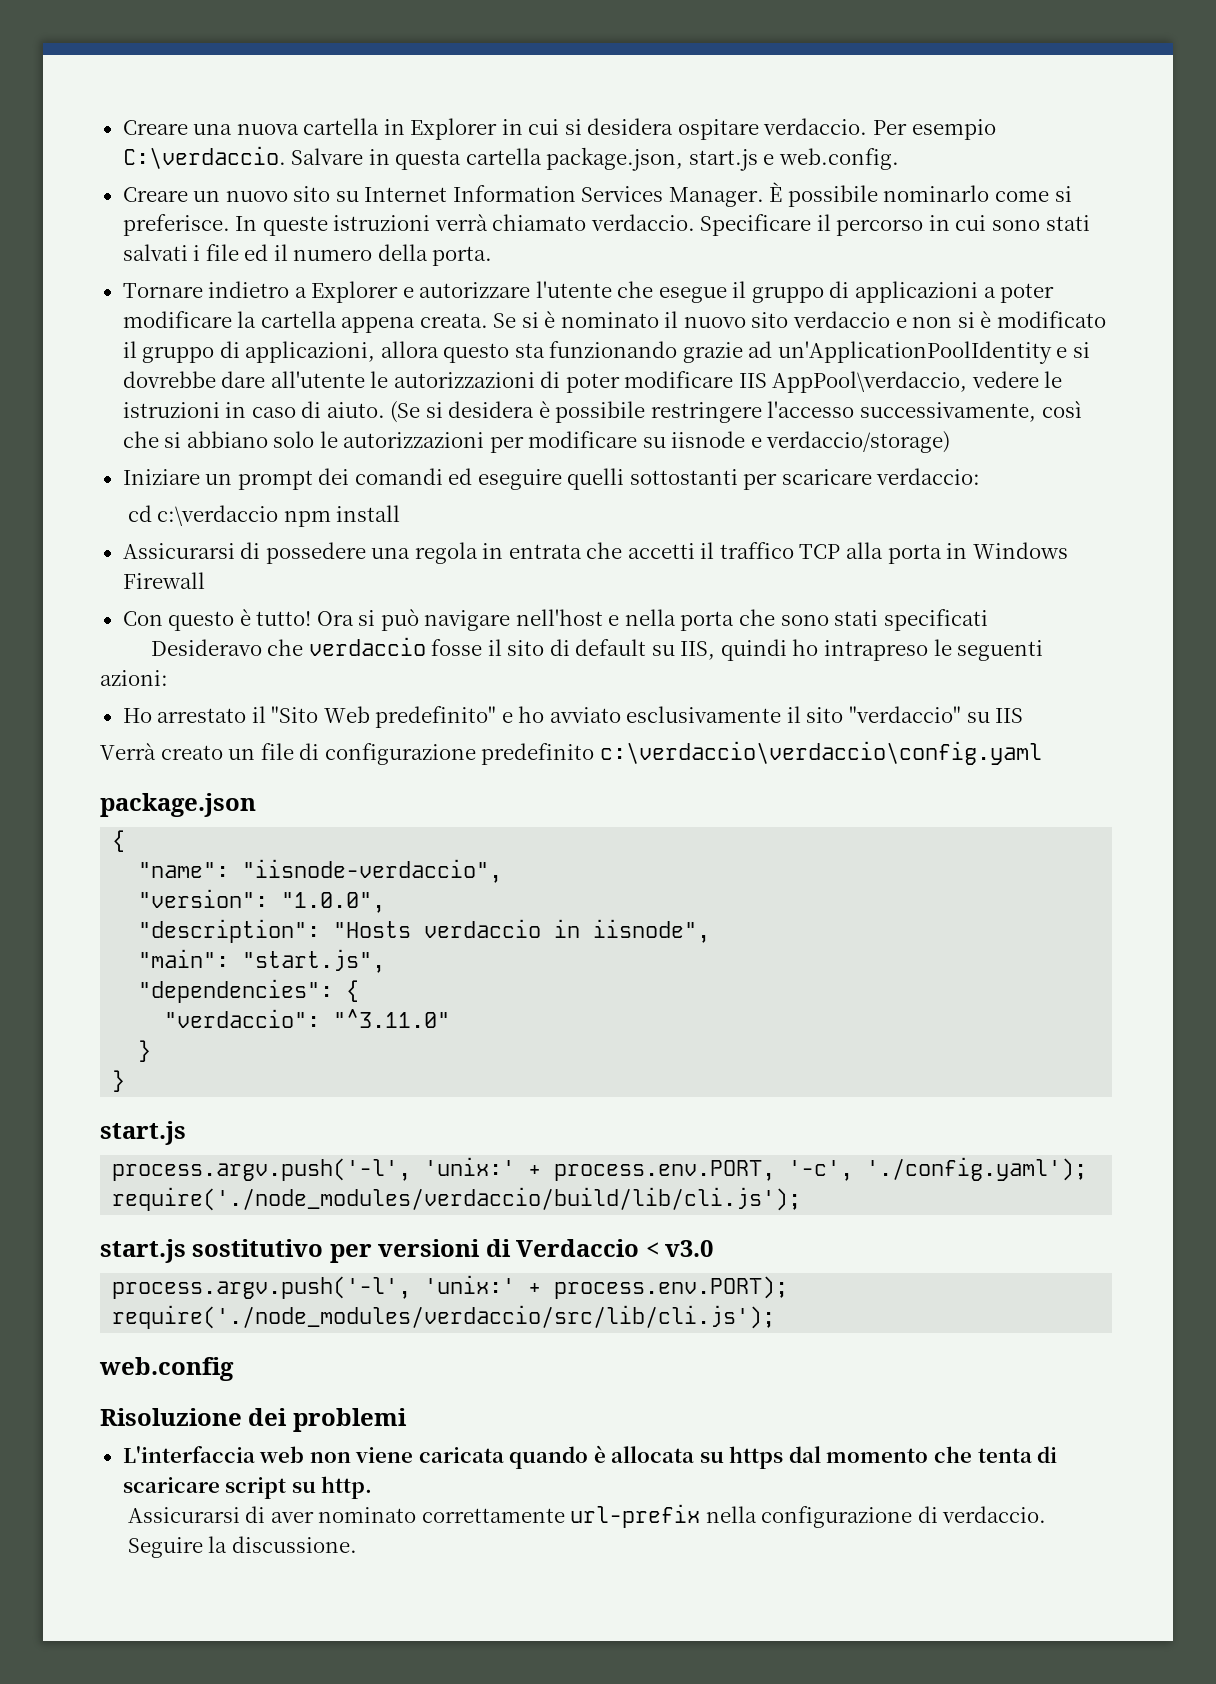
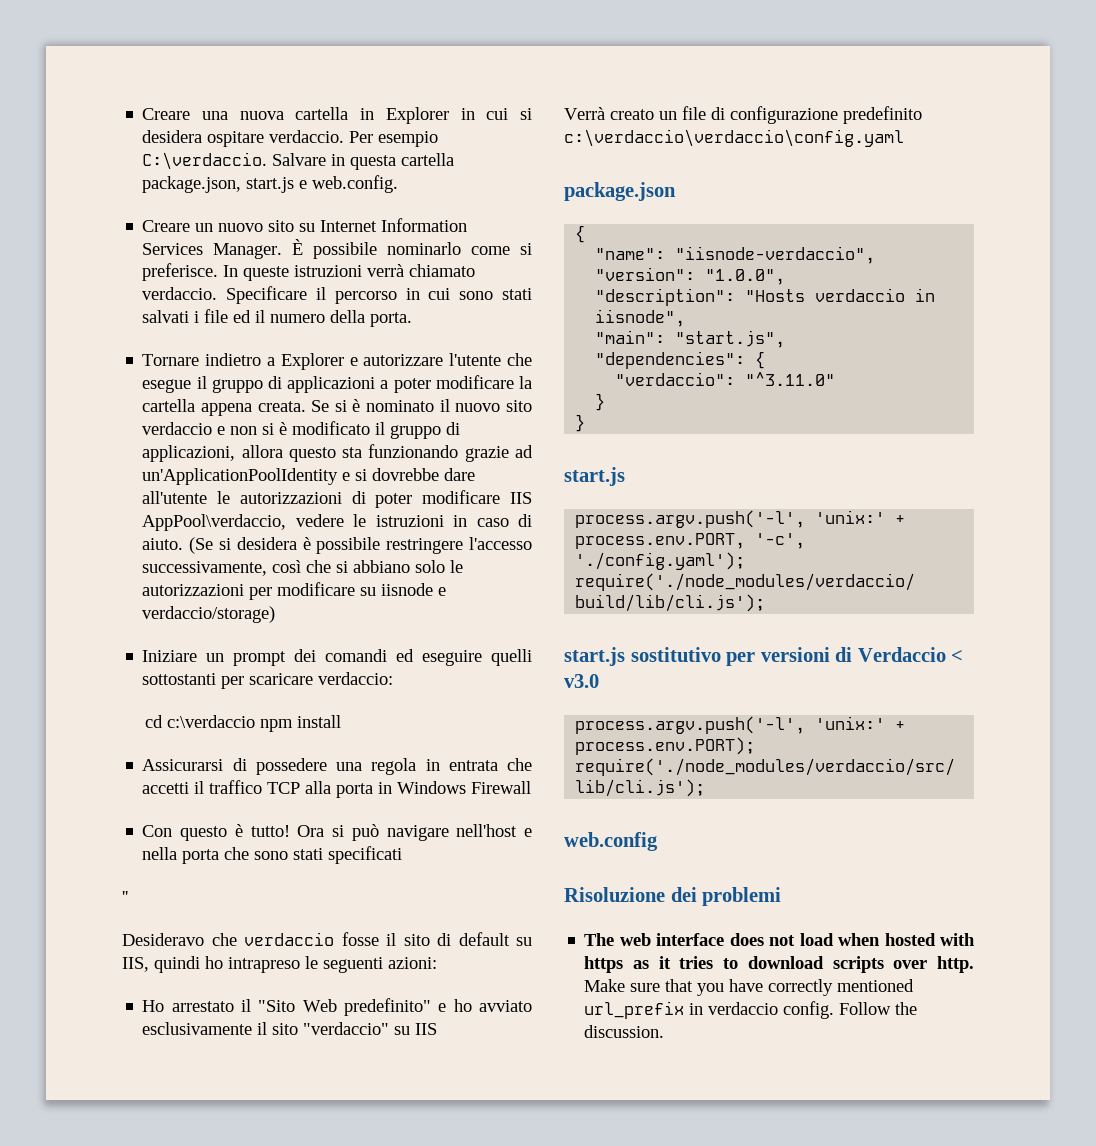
(988, 620) none -> [122,891,128,903] // ''
[122,1445,1058,1469] [122,1476,373,1499] [127,1504,1047,1528] [127,1536,357,1558] L'interfaccia web non viene caricata quando è allocata su https dal momento che tenta di scaricare script su http. // Assicurarsi di aver nominato correttamente url-prefix nella configurazione di verdaccio. Seguire la discussione. -> [584,933,975,946] [584,956,974,973] [584,979,915,996] [584,1001,918,1019] [584,1025,665,1038] The web interface does not load when hosted with https as it tries to download scripts over http. Make sure that you have correctly mentioned url_prefix in verdaccio config. Follow the discussion.

